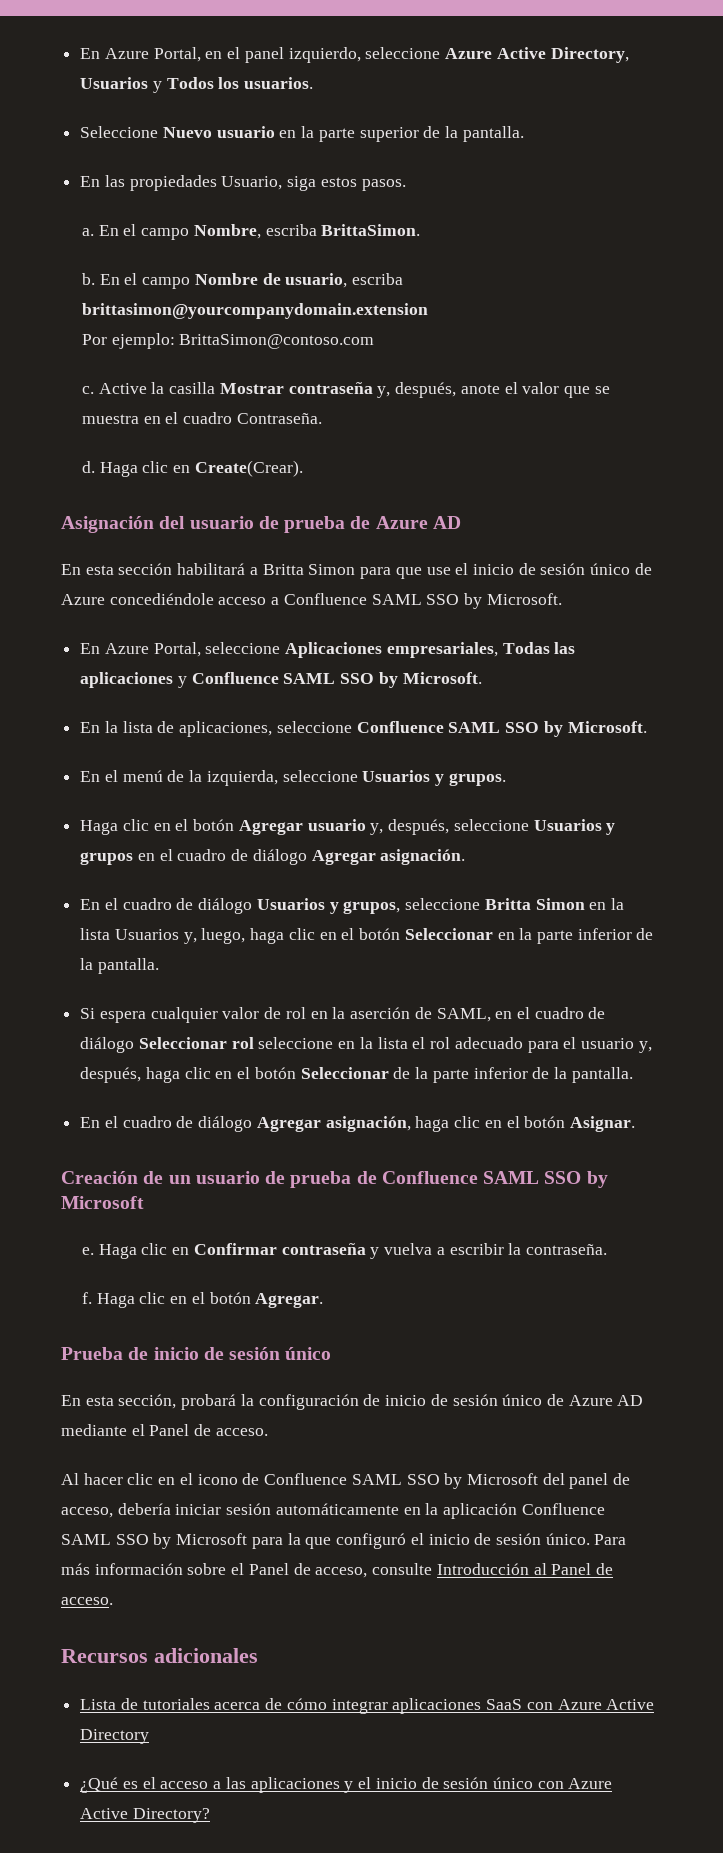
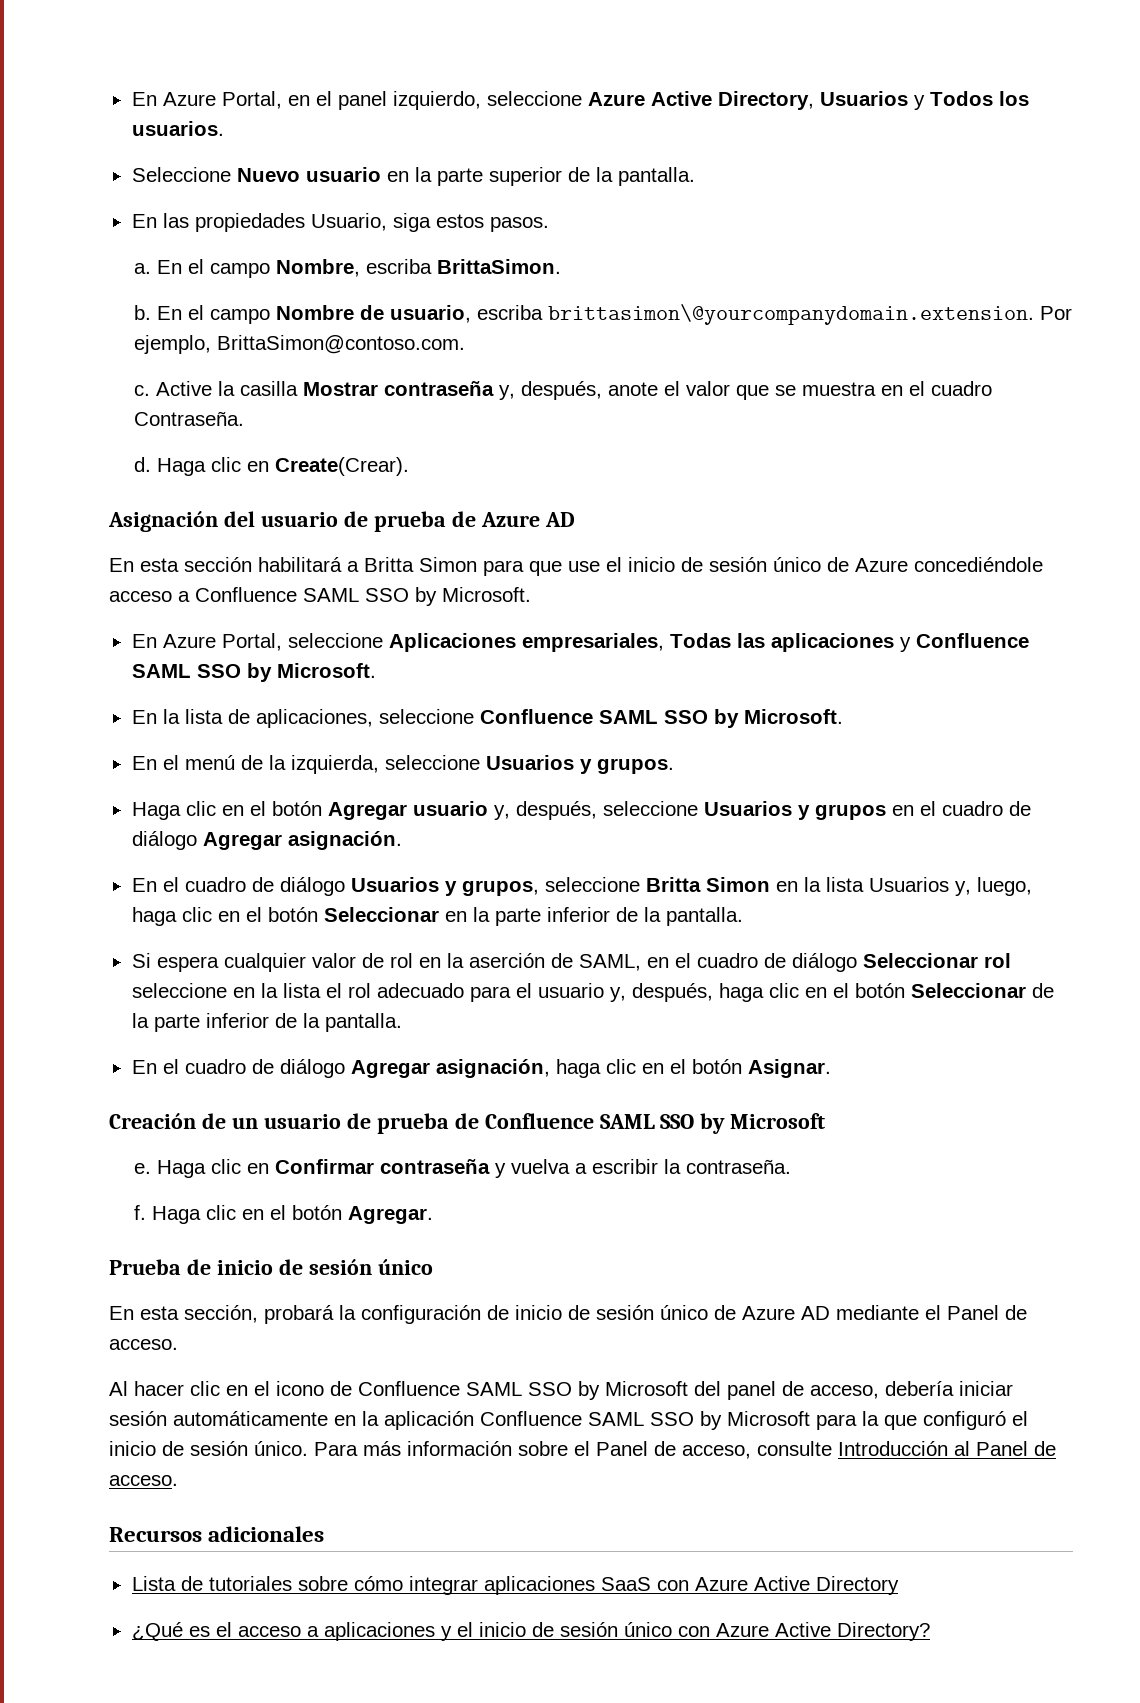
[82,303,429,319] [82,333,375,349] brittasimon@yourcompanydomain.extension // Por ejemplo: BrittaSimon@contoso.com -> [547,304,1072,325] [133,335,465,354] brittasimon\@yourcompanydomain.extension. Por ejemplo, BrittaSimon@contoso.com.
[214,1698,283,1710] acerca de -> [297,1576,348,1591] sobre
[225,1777,246,1789] las -> (319, 1631) none

